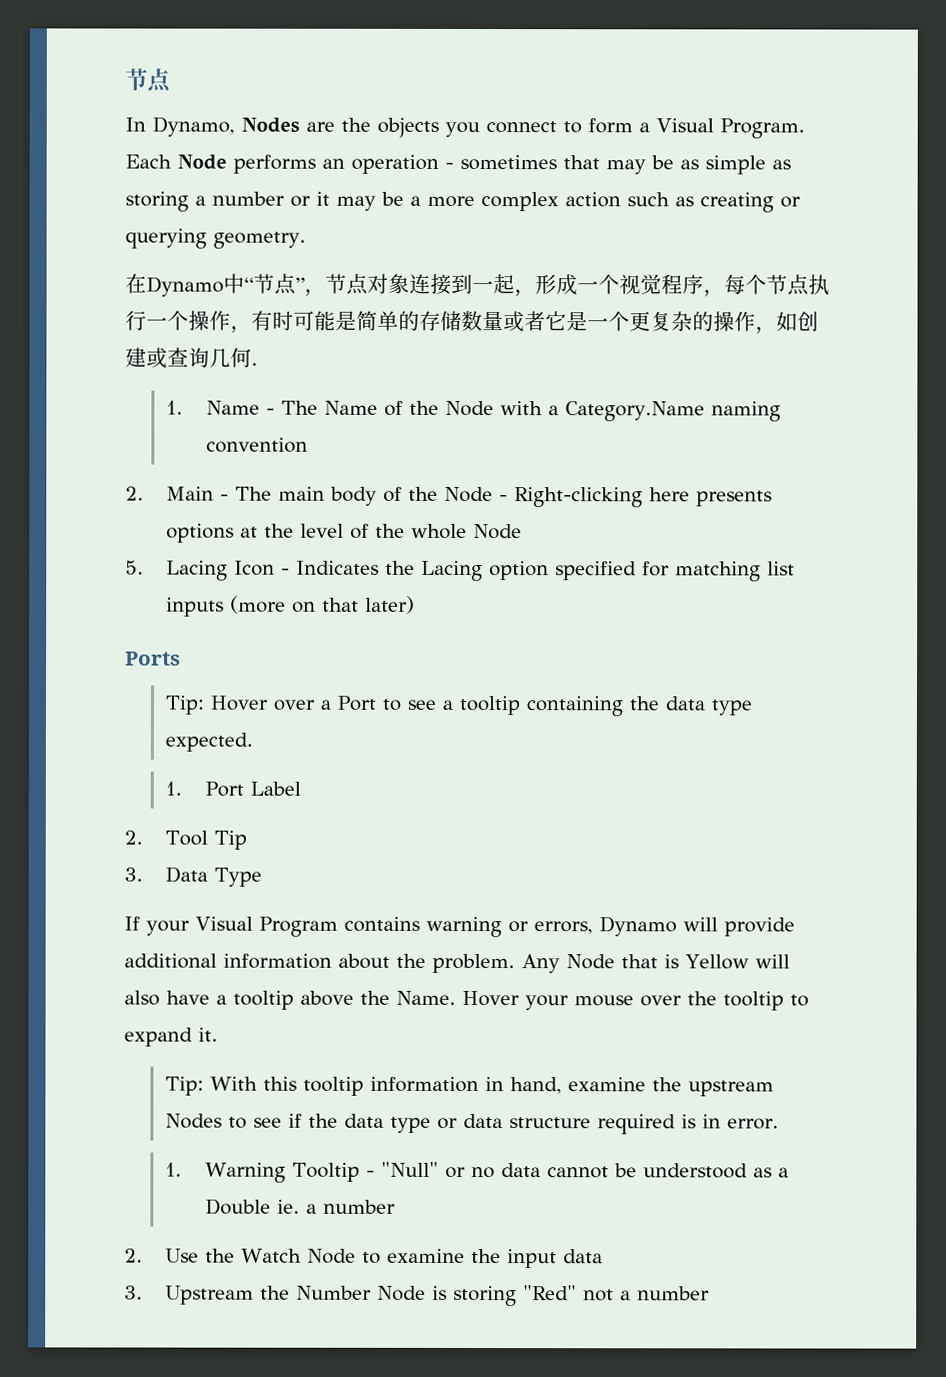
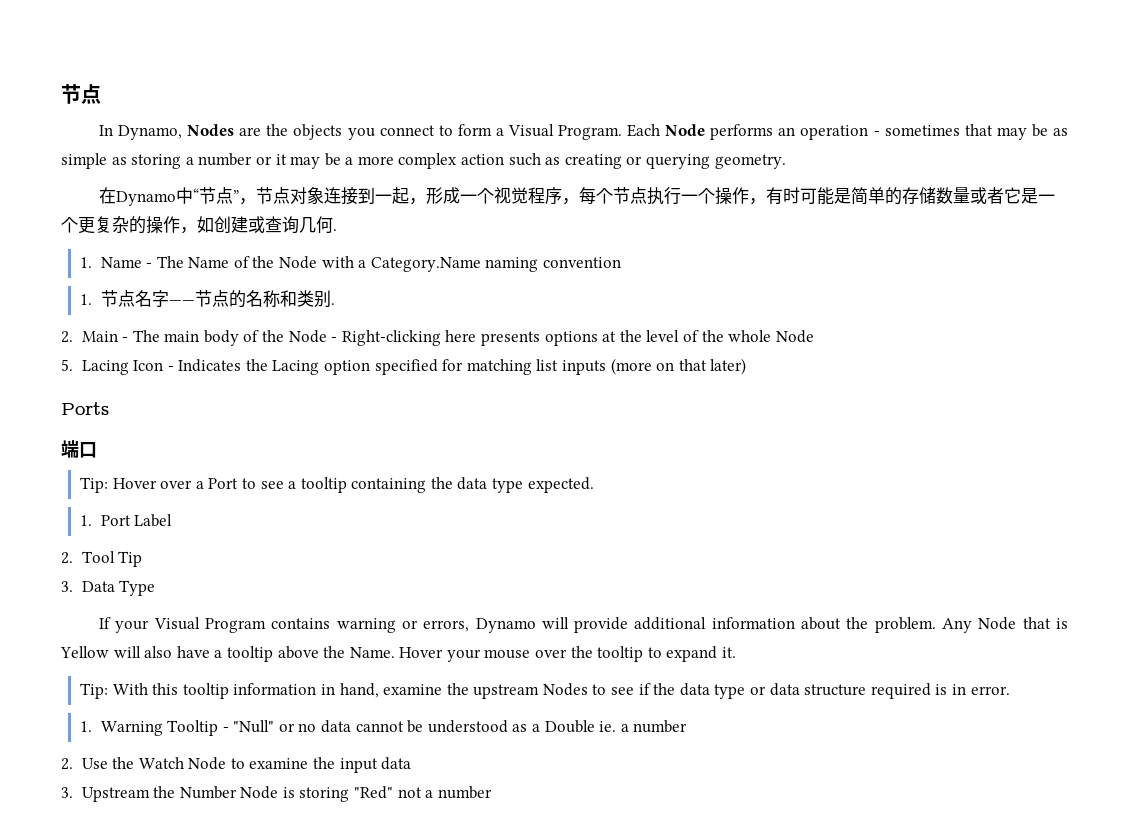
(309, 445) none -> [79,290,335,308] // 1.节点名字——节点的名称和类别.
(181, 658) none -> [61,440,97,458] // 端口

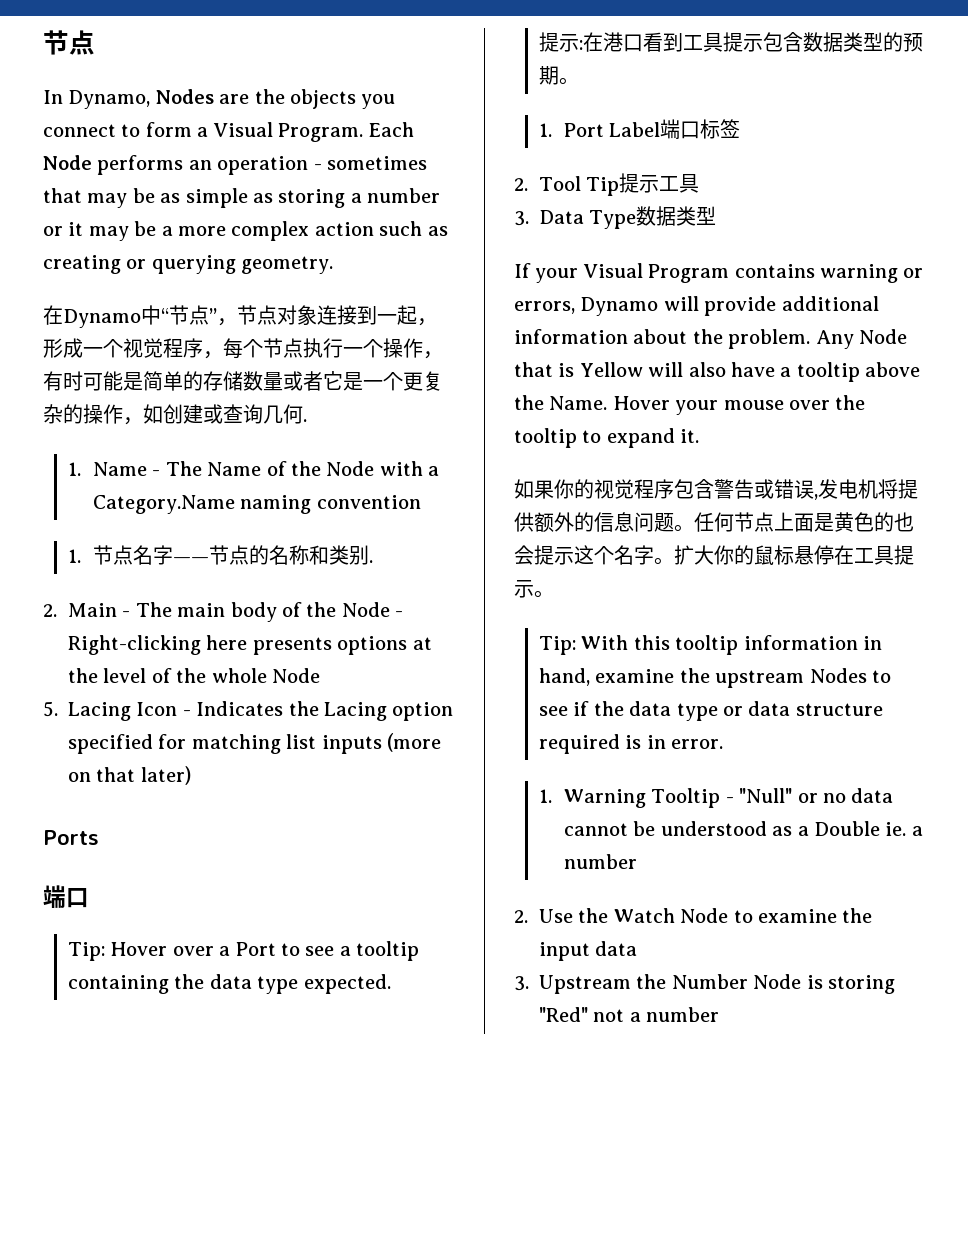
(594, 485) none -> [539,32,924,52] [539,66,580,85] // 提示:在港口看到工具提示包含数据类型的预期。
(173, 520) none -> [660,119,741,139] 端口标签
(143, 559) none -> [619,173,700,193] 提示工具
(156, 588) none -> [636,206,717,226] 数据类型
(737, 652) none -> [514,479,918,500] [514,512,914,532] [514,545,914,565] [514,580,554,598] // 如果你的视觉程序包含警告或错误,发电机将提供额外的信息问题。任何节点上面是黄色的也会提示这个名字。扩大你的鼠标悬停在工具提示。

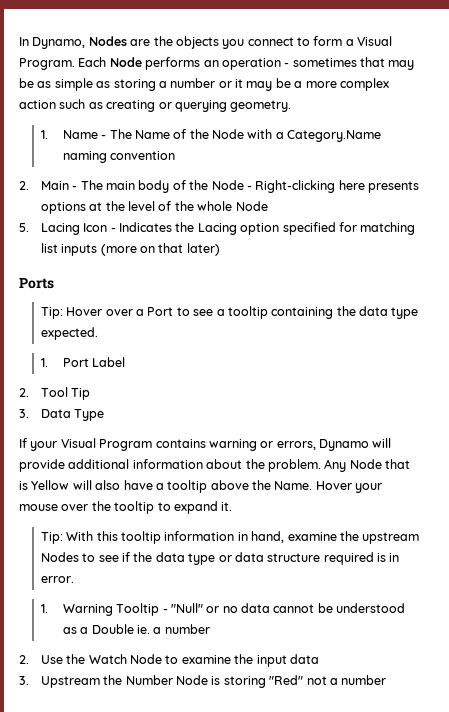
[43,30,95,55] 节点 // -> (19, 41) none
[43,305,437,328] [43,338,443,359] [43,371,443,391] [43,404,307,425] // 在Dynamo中“节点”，节点对象连接到一起，形成一个视觉程序，每个节点执行一个操作，有时可能是简单的存储数量或者它是一个更复杂的操作，如创建或查询几何. -> (292, 106) none
[68,545,374,565] // 1.节点名字——节点的名称和类别. -> (176, 155) none
[43,885,89,908] // 端口 -> (54, 283) none
[539,32,924,52] [539,66,580,85] // 提示:在港口看到工具提示包含数据类型的预期。 -> (98, 333) none
[660,119,741,139] 端口标签 -> (126, 362) none
[619,173,700,193] 提示工具 -> (91, 394) none
[636,206,717,226] 数据类型 -> (105, 415) none
[514,479,918,500] [514,512,914,532] [514,545,914,565] [514,580,554,598] // 如果你的视觉程序包含警告或错误,发电机将提供额外的信息问题。任何节点上面是黄色的也会提示这个名字。扩大你的鼠标悬停在工具提示。 -> (233, 506) none

